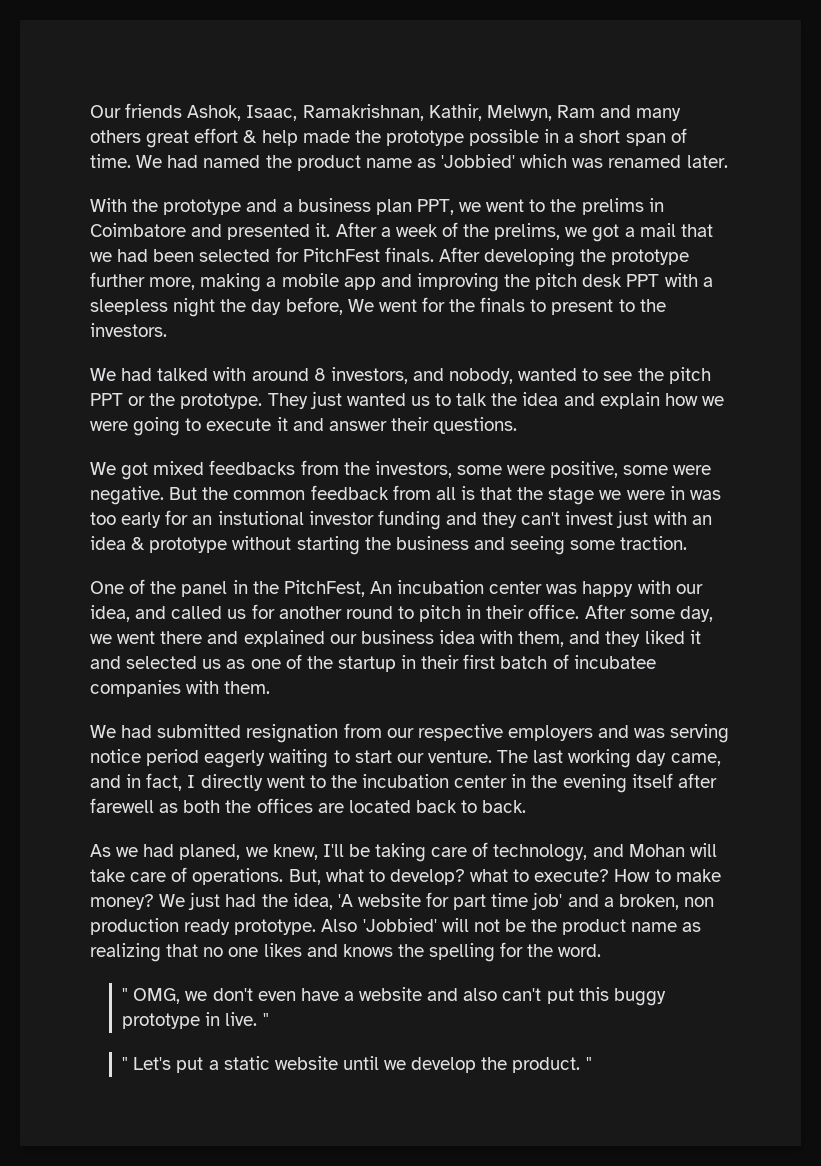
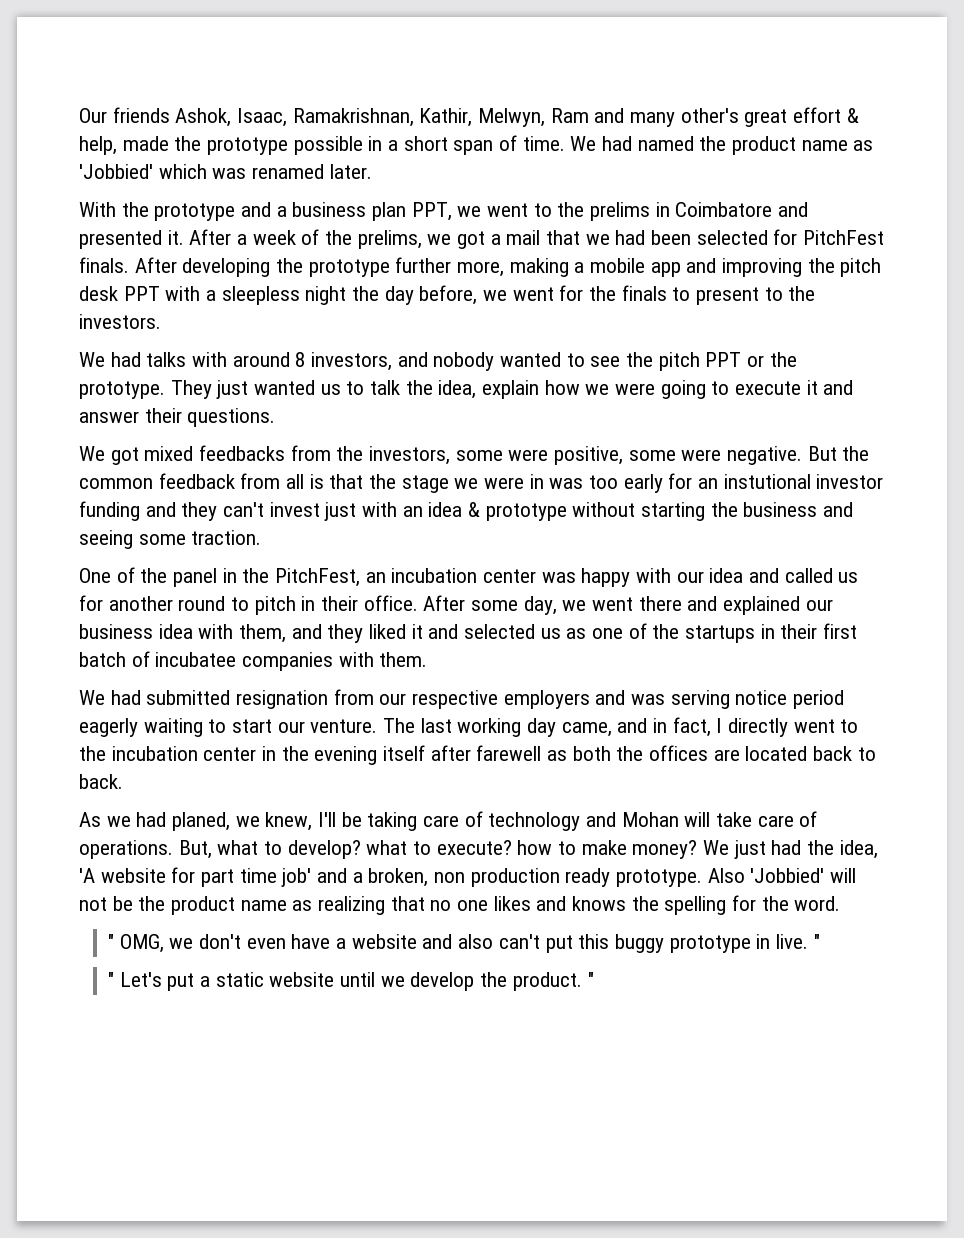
[90,130,141,143] others -> [680,108,739,123] other's
[261,130,298,146] help -> [79,136,117,155] help,
[347,299,374,312] We -> [483,290,508,301] we
[157,368,209,381] talked -> [146,352,187,367] talks
[449,368,514,384] nobody, -> [433,352,495,371] nobody
[522,392,595,406] idea and -> [438,380,477,399] idea,
[369,581,392,594] An -> [365,572,386,583] an
[90,605,130,622] idea, -> [709,568,744,583] idea
[337,656,396,672] startup -> [685,625,756,643] startups
[493,844,588,862] technology, -> [488,812,581,831] technology
[614,869,651,882] How -> [517,840,553,855] how

